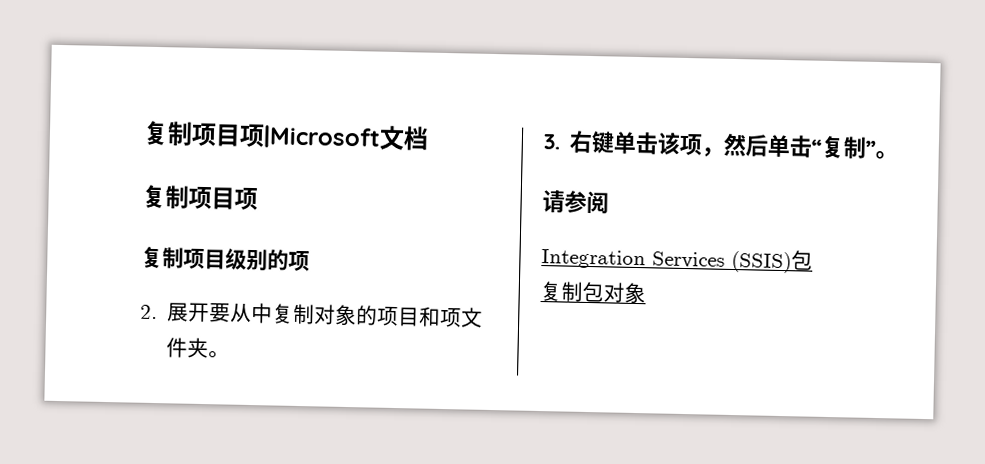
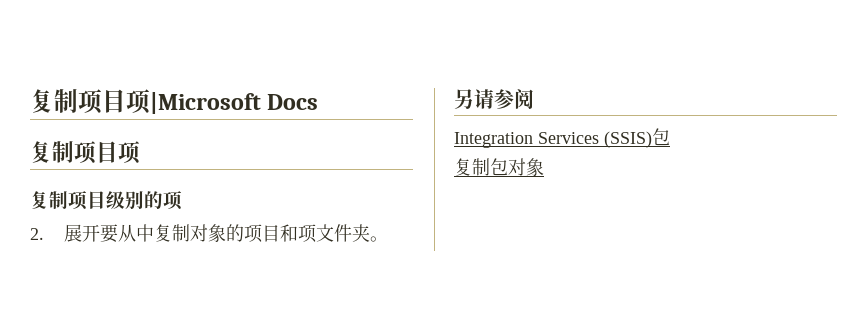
[379,125,429,151] 文档 -> [267,94,319,110] Docs
[543,130,899,160] 3.右键单击该项，然后单击“复制”。 // -> [454,89,474,109] 另

